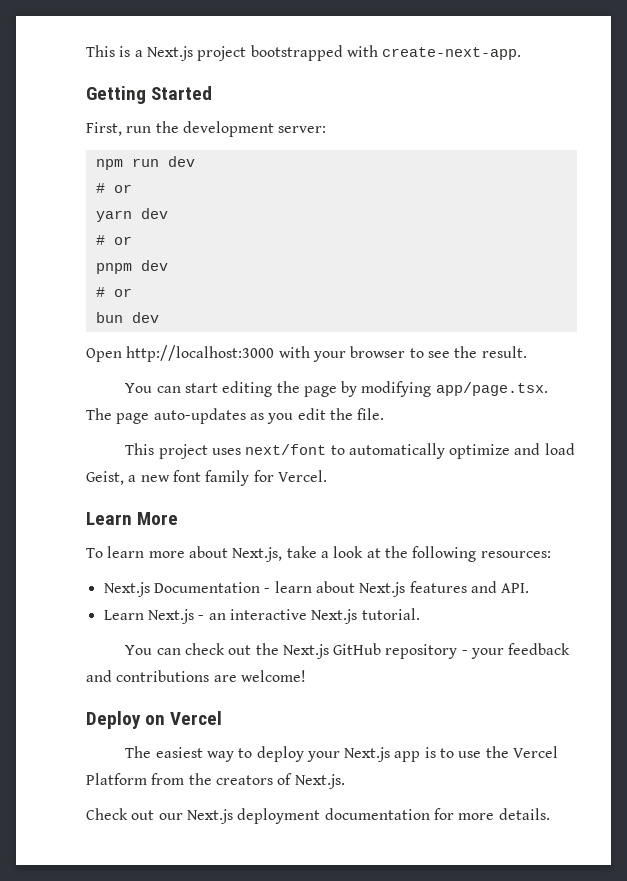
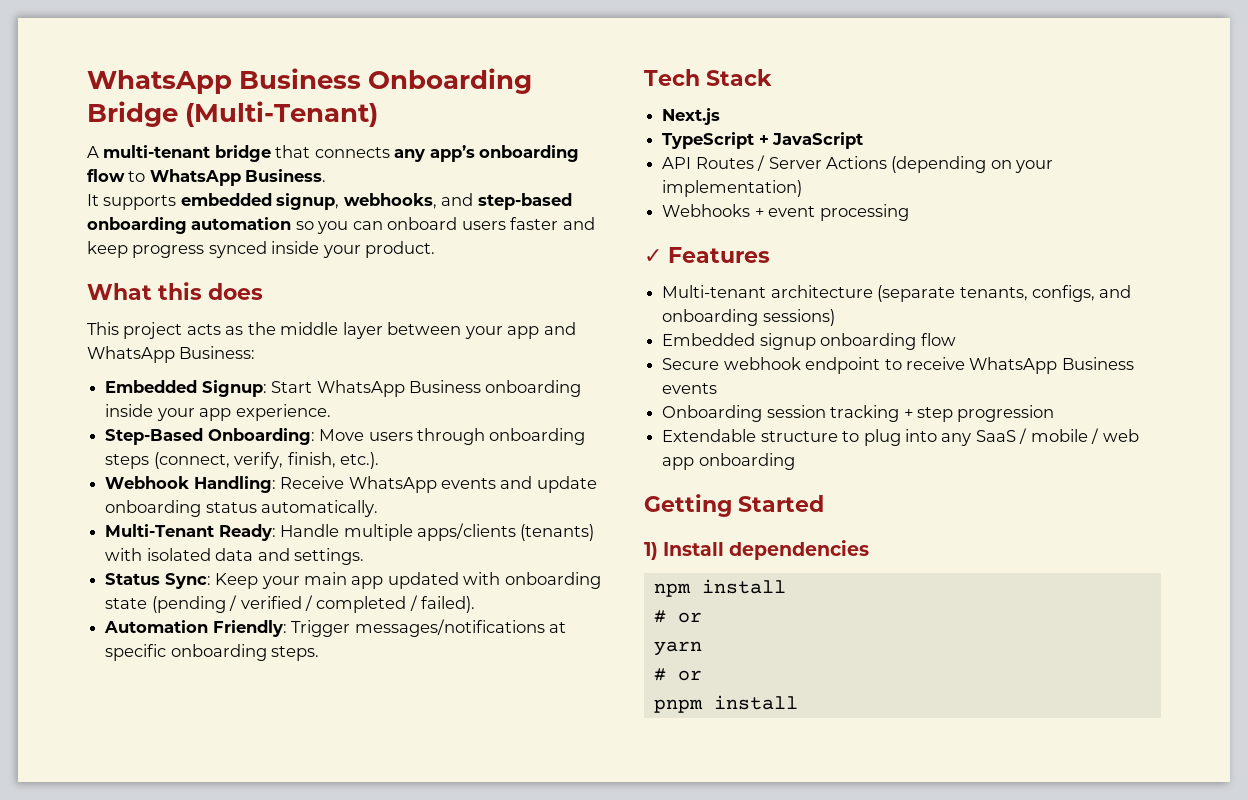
[86,45,522,61] [86,86,213,104] [86,121,327,137] This is a Next.js project bootstrapped with create-next-app. // Getting Started // First, run the development server: -> [87,68,533,94] [87,101,379,127] [87,145,580,162] [87,169,327,186] [87,193,572,210] [87,217,595,234] [87,241,436,258] [87,282,263,300] [87,322,576,339] [87,346,256,363] [105,380,582,397] [105,404,331,421] [105,428,586,445] [105,452,379,469] [105,476,597,493] [105,500,379,517] [105,523,595,541] [105,548,364,565] [105,572,601,589] [105,595,476,613] [104,619,566,637] [105,644,320,661] [644,69,772,86] [662,108,721,125] [662,132,864,149] [662,155,1054,173] [662,180,803,197] [662,204,909,221] [644,247,770,263] [662,285,1132,302] [662,309,835,326] [662,333,956,350] [662,357,1134,374] [662,383,718,394] [662,405,1055,422] [662,428,1139,446] [662,453,795,470] [644,494,824,517] [644,540,870,560] WhatsApp Business Onboarding Bridge (Multi-Tenant) // A multi-tenant bridge that connects any app’s onboarding flow to WhatsApp Business. // It supports embedded signup, webhooks, and step-based onboarding automation so you can onboard users faster and keep progress synced inside your product. // What this does // This project acts as the middle layer between your app and WhatsApp Business: // Embedded Signup: Start WhatsApp Business onboarding inside your app experience. // Step-Based Onboarding: Move users through onboarding steps (connect, verify, finish, etc.). // Webhook Handling: Receive WhatsApp events and update onboarding status automatically. // Multi-Tenant Ready: Handle multiple apps/clients (tenants) with isolated data and settings. // Status Sync: Keep your main app updated with onboarding state (pending / verified / completed / failed). // Automation Friendly: Trigger messages/notifications at specific onboarding steps. // Tech Stack // Next.js // TypeScript + JavaScript // API Routes / Server Actions (depending on your implementation) // Webhooks + event processing // ✓ Features // Multi-tenant architecture (separate tenants, configs, and onboarding sessions) // Embedded signup onboarding flow // Secure webhook endpoint to receive WhatsApp Business events // Onboarding session tracking + step progression // Extendable structure to plug into any SaaS / mobile / web app onboarding // Getting Started // 1) Install dependencies
[131,156,195,167] run dev -> [701,579,786,594] install
[140,208,168,219] dev -> (702, 648) none
[140,260,168,271] [95,287,132,297] [95,312,159,323] [86,345,527,362] [125,381,548,397] [86,408,385,424] [125,443,575,459] [86,470,327,486] [86,512,179,525] [86,546,551,562] [103,581,530,597] [103,608,420,624] [125,643,571,659] [86,670,306,682] [86,711,223,729] [125,746,559,762] [86,773,345,789] [86,808,550,824] dev // # or // bun dev // Open http://localhost:3000 with your browser to see the result. // You can start editing the page by modifying app/page.tsx. The page auto-updates as you edit the file. // This project uses next/font to automatically optimize and load Geist, a new font family for Vercel. // Learn More // To learn more about Next.js, take a look at the following resources: // Next.js Documentation - learn about Next.js features and API. // Learn Next.js - an interactive Next.js tutorial. // You can check out the Next.js GitHub repository - your feedback and contributions are welcome! // Deploy on Vercel // The easiest way to deploy your Next.js app is to use the Vercel Platform from the creators of Next.js. // Check out our Next.js deployment documentation for more details. -> [713,695,798,710] install

